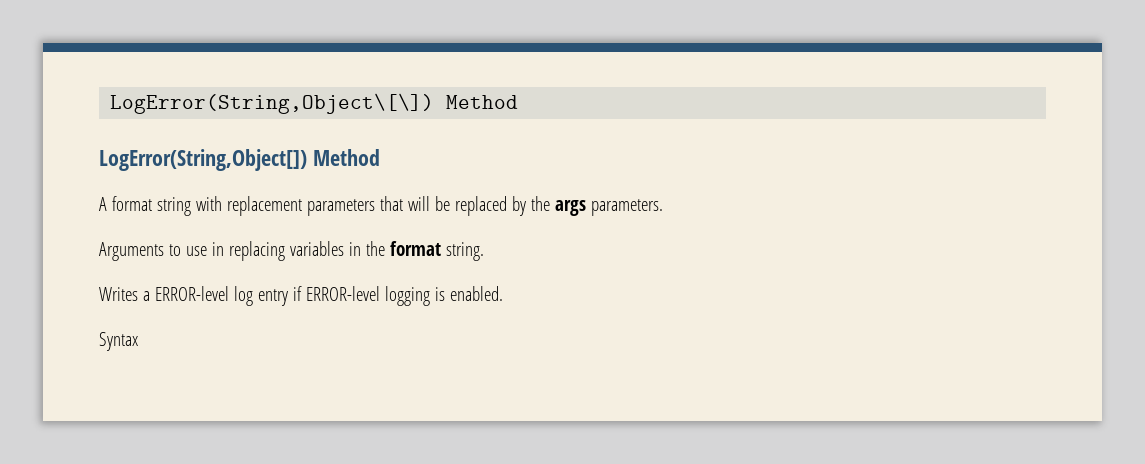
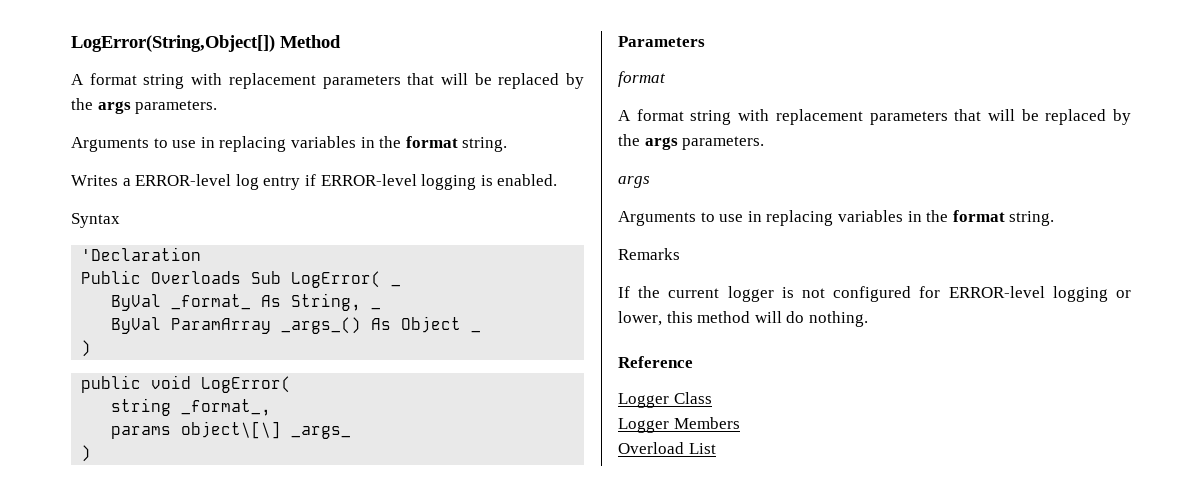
[110,93,519,114] LogError(String,Object\[\]) Method // -> (71, 43) none
(138, 341) none -> [81,247,202,261] [81,270,402,288] [111,293,382,311] [111,316,482,334] [81,340,92,357] [81,375,292,393] [111,398,272,416] [111,421,352,439] [81,445,92,462] [618,36,705,47] [618,71,666,87] [618,109,1131,125] [618,134,765,150] [618,176,650,188] [618,210,1055,226] [618,248,680,260] [618,286,1131,302] [618,311,868,327] [618,356,693,368] [618,392,712,408] [618,417,740,433] [618,442,716,454] // 'Declaration // Public Overloads Sub LogError( _ // ByVal _format_ As String, _ // ByVal ParamArray _args_() As Object _ // ) // public void LogError( // string _format_, // params object\[\] _args_ // ) // Parameters // format // A format string with replacement parameters that will be replaced by the args parameters. // args // Arguments to use in replacing variables in the format string. // Remarks // If the current logger is not configured for ERROR-level logging or lower, this method will do nothing. // Reference // Logger Class // Logger Members // Overload List

